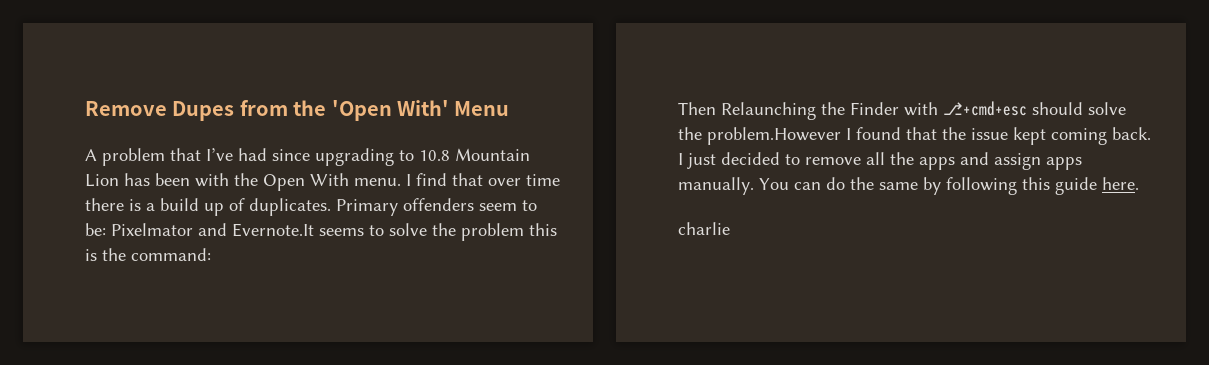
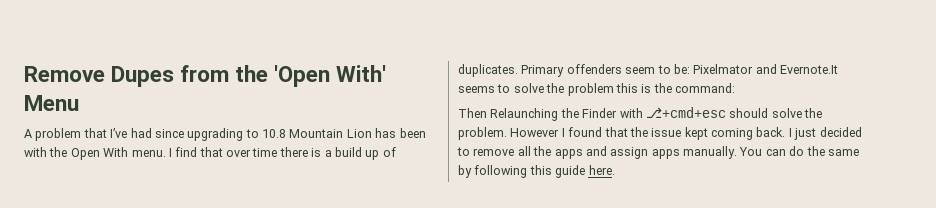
[707,127,841,145] problem.However -> [458,127,560,140] problem. However
[678,222,730,235] // charlie -> (615, 170) none

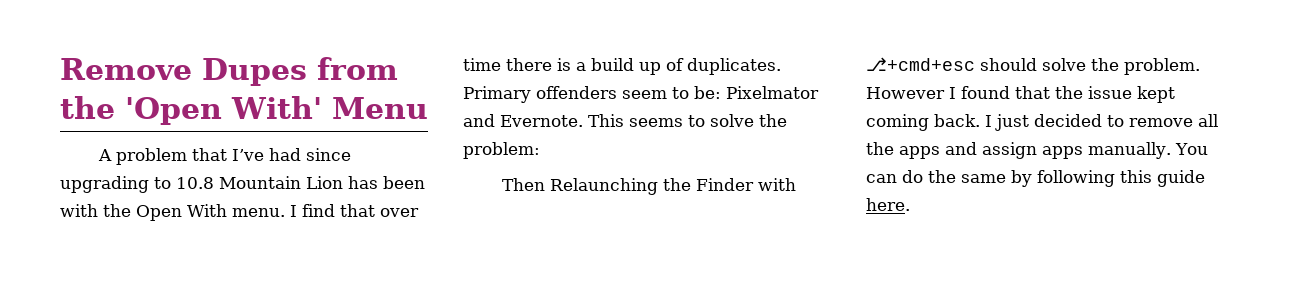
[780,65,838,74] Evernote.It -> [500,114,624,127] Evernote. This
[567,83,735,96] problem this is the command: -> [463,142,540,159] problem:

